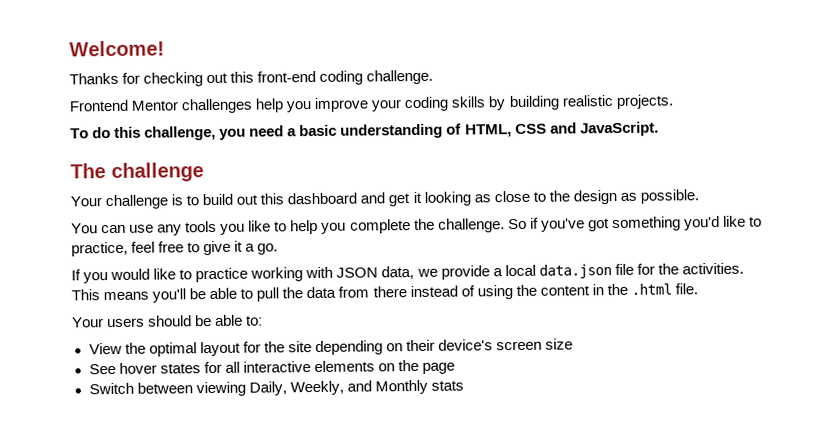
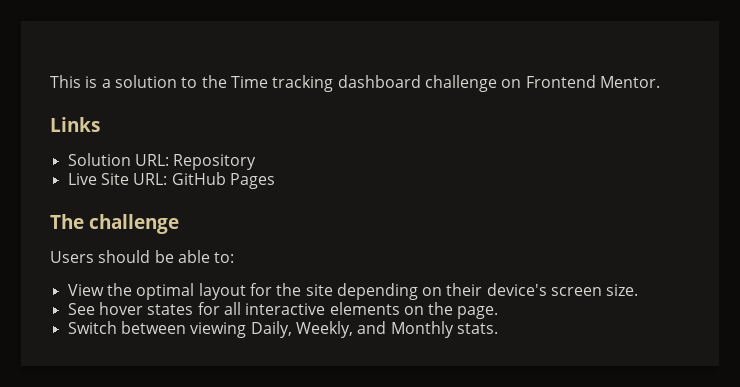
[69,40,165,57] [69,69,434,87] [69,94,673,114] [70,121,659,141] [70,162,204,183] [70,189,699,210] [71,215,762,236] [71,240,279,257] [71,262,744,284] [71,283,698,303] [72,317,146,328] Welcome! // Thanks for checking out this front-end coding challenge. // Frontend Mentor challenges help you improve your coding skills by building realistic projects. // To do this challenge, you need a basic understanding of HTML, CSS and JavaScript. // The challenge // Your challenge is to build out this dashboard and get it looking as close to the design as possible. // You can use any tools you like to help you complete the challenge. So if you've got something you'd like to practice, feel free to give it a go. // If you would like to practice working with JSON data, we provide a local data.json file for the activities. This means you'll be able to pull the data from there instead of using the content in the .html file. // Your users -> [50,75,660,92] [50,117,100,132] [67,153,257,170] [67,172,275,189] [50,214,179,234] [50,251,94,263] This is a solution to the Time tracking dashboard challenge on Frontend Mentor. // Links // Solution URL: Repository // Live Site URL: GitHub Pages // The challenge // Users
[545,338,574,350] size -> [606,284,639,296] size.
[421,362,455,374] page -> [457,306,499,319] page.
[430,380,464,391] stats -> [456,323,498,334] stats.

